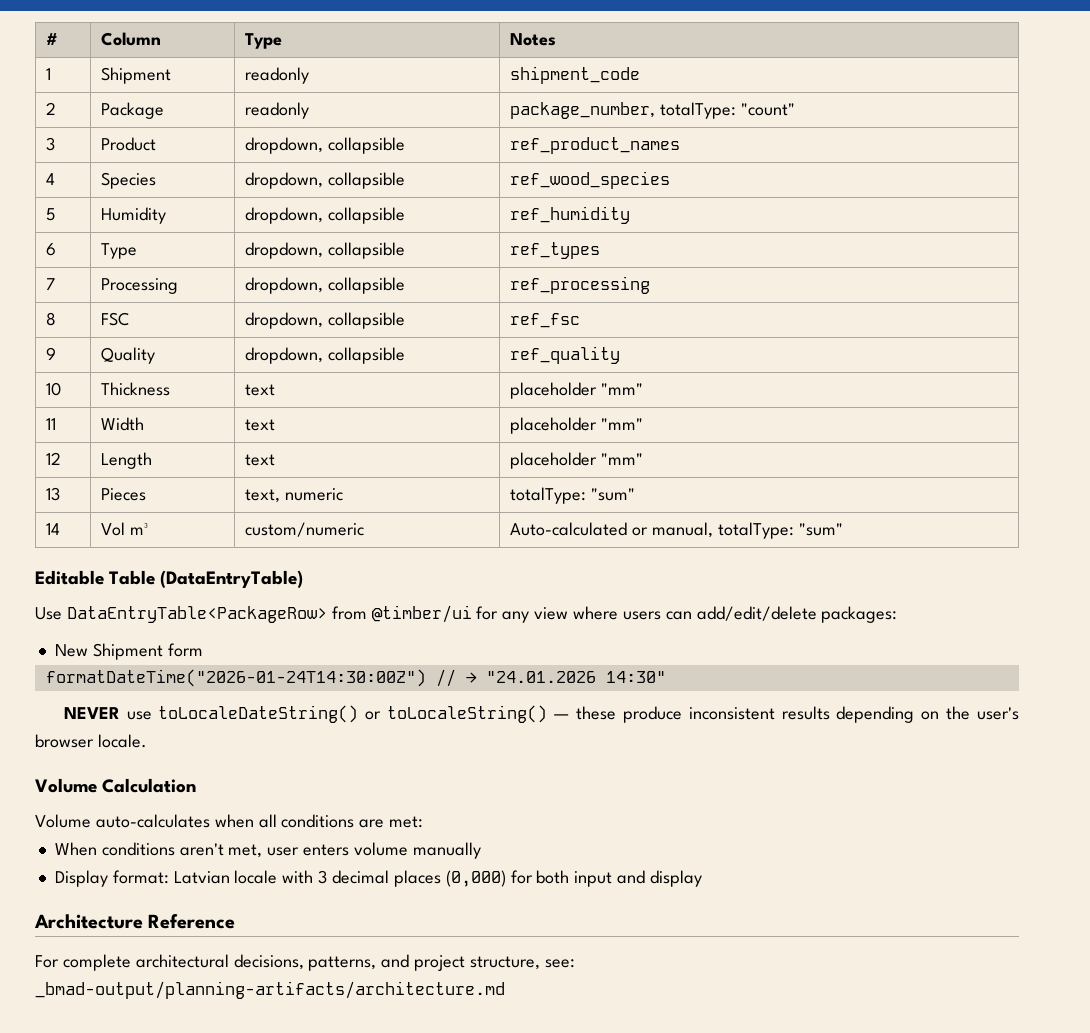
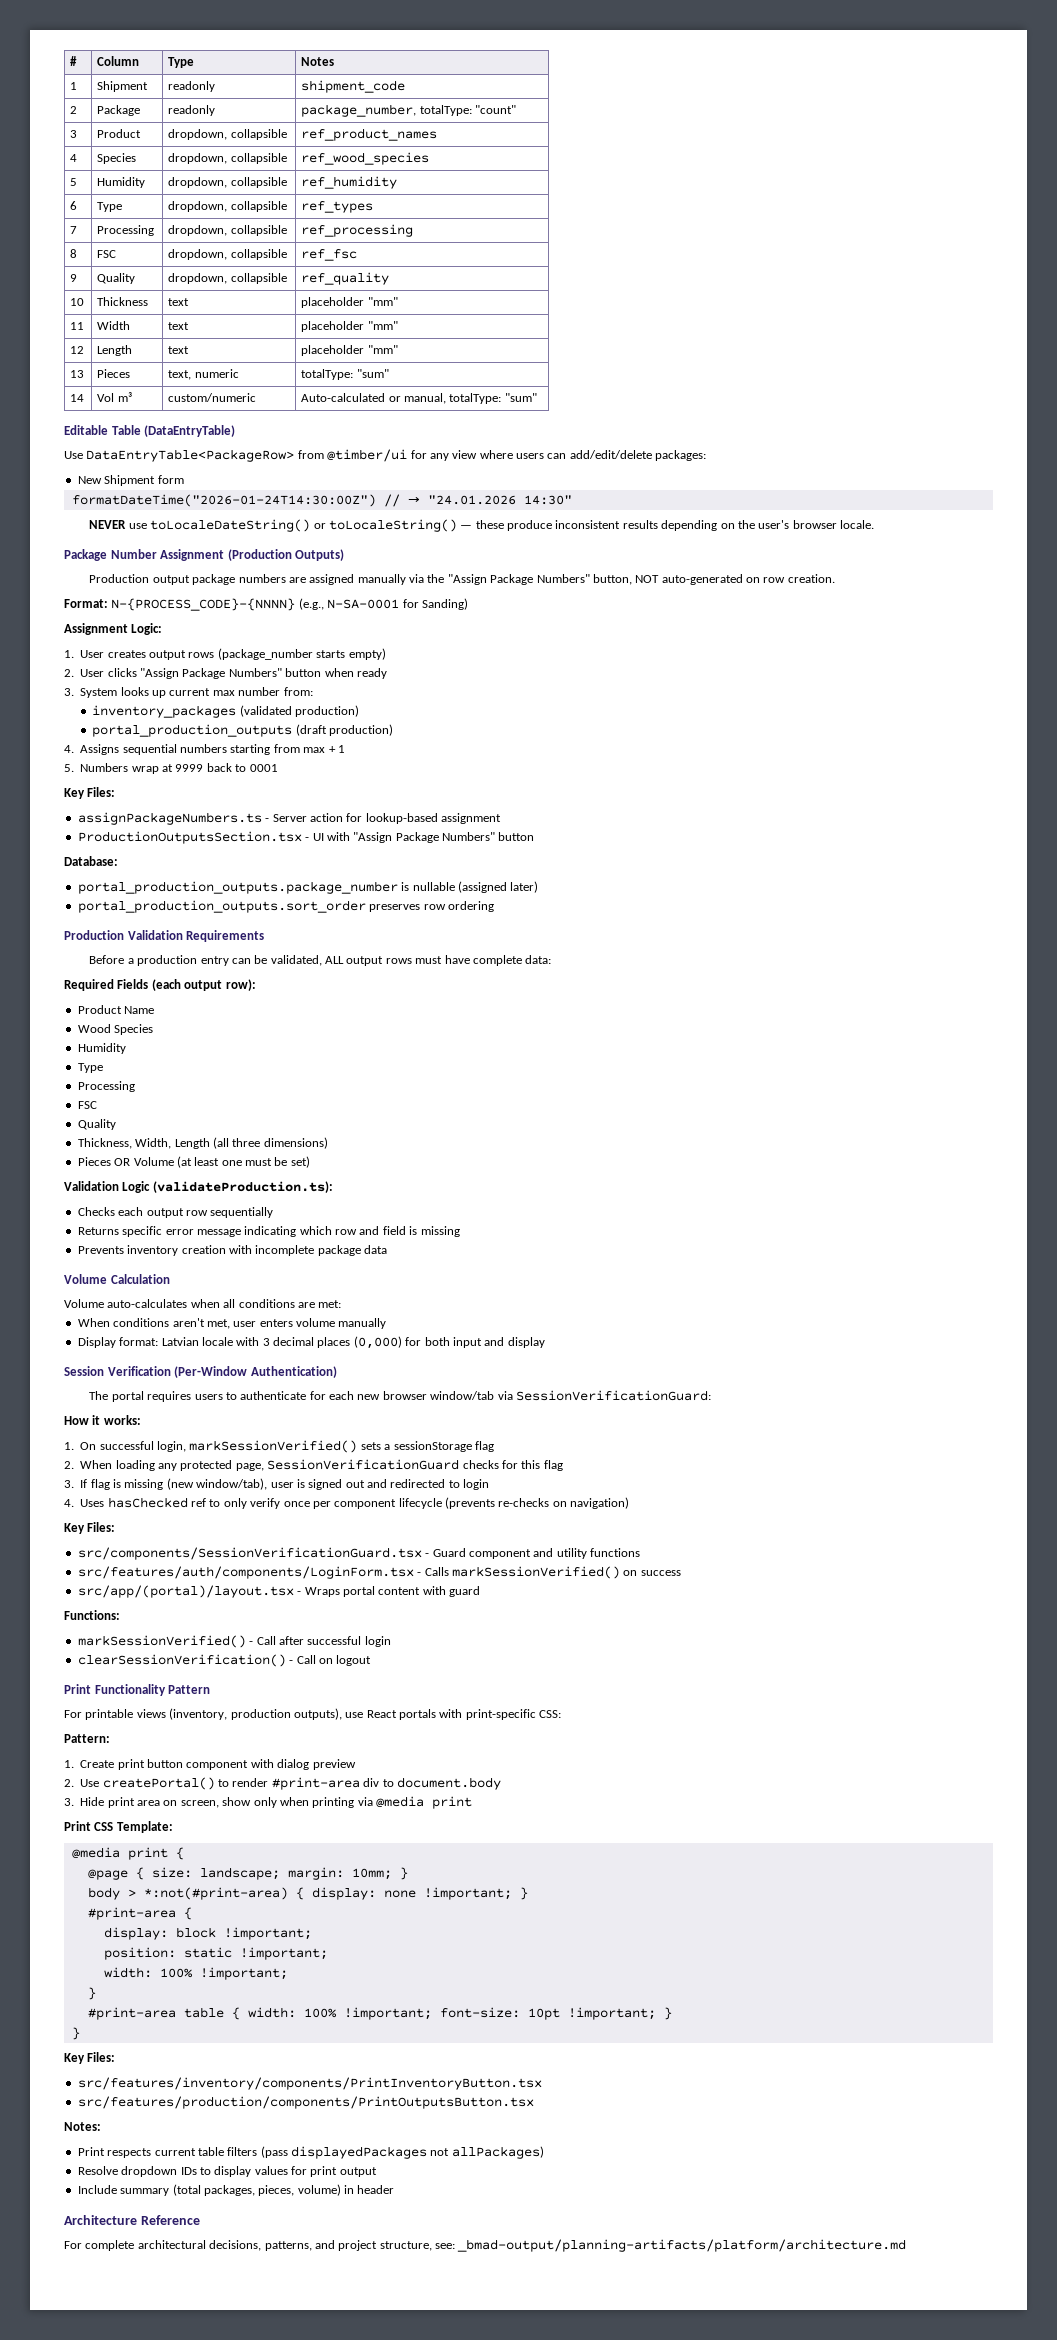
(147, 741) none -> [64,549,345,561] [89,574,835,585] [64,598,468,611] [64,623,163,635] [64,648,386,660] [64,668,387,679] [64,687,313,698] [92,705,360,718] [92,724,394,737] [64,744,345,755] [64,763,278,774] [64,787,116,799] [77,812,501,825] [77,831,535,844] [64,856,118,866] [77,881,539,894] [77,900,494,913] [64,930,265,942] [89,955,552,966] [64,979,256,991] [77,1005,155,1014] [77,1024,154,1035] [77,1043,126,1054] [77,1063,103,1073] [77,1081,135,1092] [77,1101,97,1109] [77,1119,116,1130] [77,1137,328,1149] [77,1156,310,1168] [64,1181,333,1193] [77,1207,274,1218] [77,1226,460,1237] [77,1245,387,1256] // Package Number Assignment (Production Outputs) // Production output package numbers are assigned manually via the "Assign Package Numbers" button, NOT auto-generated on row creation. // Format: N-{PROCESS_CODE}-{NNNN} (e.g., N-SA-0001 for Sanding) // Assignment Logic: // 1. User creates output rows (package_number starts empty) // 2. User clicks "Assign Package Numbers" button when ready // 3. System looks up current max number from: // inventory_packages (validated production) // portal_production_outputs (draft production) // 4. Assigns sequential numbers starting from max + 1 // 5. Numbers wrap at 9999 back to 0001 // Key Files: // assignPackageNumbers.ts - Server action for lookup-based assignment // ProductionOutputsSection.tsx - UI with "Assign Package Numbers" button // Database: // portal_production_outputs.package_number is nullable (assigned later) // portal_production_outputs.sort_order preserves row ordering // Production Validation Requirements // Before a production entry can be validated, ALL output rows must have complete data: // Required Fields (each output row): // Product Name // Wood Species // Humidity // Type // Processing // FSC // Quality // Thickness, Width, Length (all three dimensions) // Pieces OR Volume (at least one must be set) // Validation Logic (validateProduction.ts): // Checks each output row sequentially // Returns specific error message indicating which row and field is missing // Prevents inventory creation with incomplete package data
(702, 878) none -> [64,1366,337,1378] [89,1390,711,1402] [64,1415,141,1425] [64,1440,494,1453] [64,1459,563,1471] [64,1478,490,1490] [64,1497,630,1509] [64,1522,116,1534] [77,1547,640,1560] [77,1566,681,1579] [77,1585,480,1598] [64,1610,120,1620] [77,1635,391,1648] [77,1654,372,1667] [64,1684,211,1696] [64,1708,562,1720] [64,1734,110,1743] [64,1759,356,1770] [64,1777,501,1790] [64,1796,472,1809] [64,1821,173,1833] [71,1847,184,1860] [87,1867,408,1880] [87,1887,528,1900] [87,1907,192,1920] [103,1927,312,1940] [103,1947,328,1960] [103,1967,288,1980] [87,1987,96,2000] [87,2007,672,2020] [71,2027,80,2040] [64,2052,116,2064] [77,2077,542,2090] [77,2096,534,2109] [64,2122,101,2131] [77,2146,544,2159] [77,2166,377,2177] [77,2184,395,2196] // Session Verification (Per-Window Authentication) // The portal requires users to authenticate for each new browser window/tab via SessionVerificationGuard: // How it works: // 1. On successful login, markSessionVerified() sets a sessionStorage flag // 2. When loading any protected page, SessionVerificationGuard checks for this flag // 3. If flag is missing (new window/tab), user is signed out and redirected to login // 4. Uses hasChecked ref to only verify once per component lifecycle (prevents re-checks on navigation) // Key Files: // src/components/SessionVerificationGuard.tsx - Guard component and utility functions // src/features/auth/components/LoginForm.tsx - Calls markSessionVerified() on success // src/app/(portal)/layout.tsx - Wraps portal content with guard // Functions: // markSessionVerified() - Call after successful login // clearSessionVerification() - Call on logout // Print Functionality Pattern // For printable views (inventory, production outputs), use React portals with print-specific CSS: // Pattern: // 1. Create print button component with dialog preview // 2. Use createPortal() to render #print-area div to document.body // 3. Hide print area on screen, show only when printing via @media print // Print CSS Template: // @media print { // @page { size: landscape; margin: 10mm; } // body > *:not(#print-area) { display: none !important; } // #print-area { // display: block !important; // position: static !important; // width: 100% !important; // } // #print-area table { width: 100% !important; font-size: 10pt !important; } // } // Key Files: // src/features/inventory/components/PrintInventoryButton.tsx // src/features/production/components/PrintOutputsButton.tsx // Notes: // Print respects current table filters (pass displayedPackages not allPackages) // Resolve dropdown IDs to display values for print output // Include summary (total packages, pieces, volume) in header
[35,981,505,999] _bmad-output/planning-artifacts/architecture.md -> [457,2239,907,2252] _bmad-output/planning-artifacts/platform/architecture.md

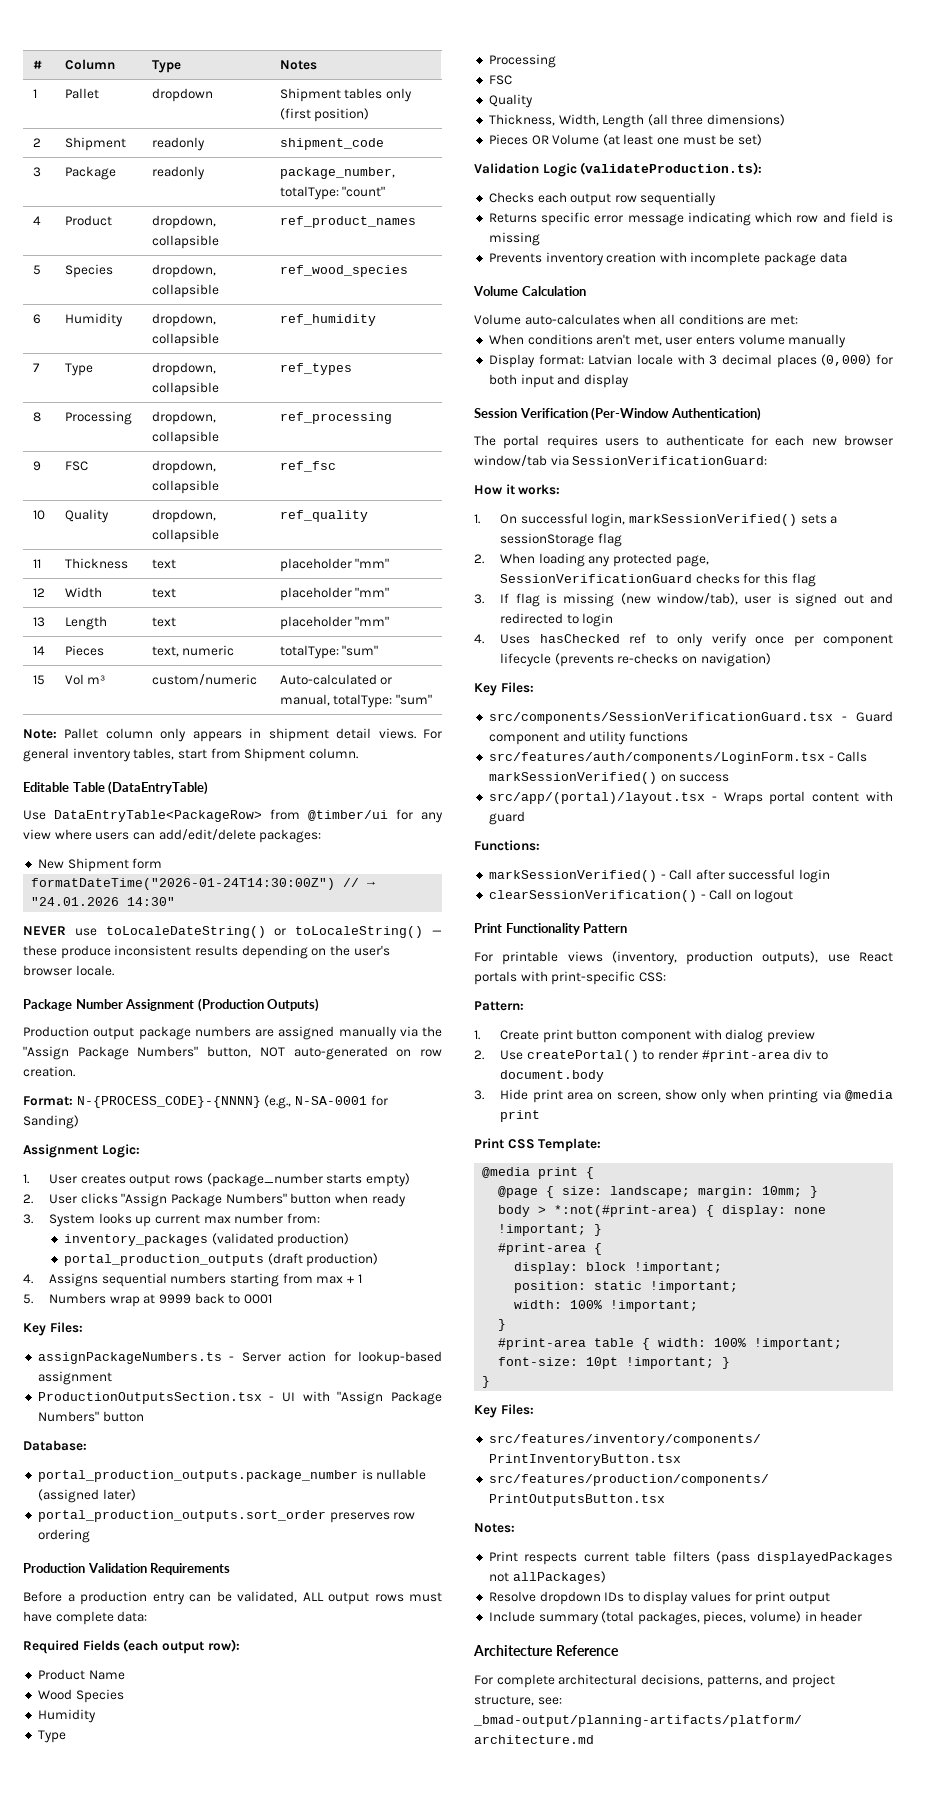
(78, 86) none -> [64,88,99,99] [151,88,213,102] [279,88,412,102] [279,108,370,122] [32,138,41,147] | Pallet | dropdown | Shipment tables only (first position) // 2
[70,106,78,114] 2 -> [32,167,41,177] 3
[70,130,78,138] 3 -> [32,216,41,225] 4
[70,154,78,162] 4 -> [32,265,41,275] 5
[70,178,78,186] 5 -> [32,314,41,324] 6
[70,201,78,210] 6 -> [32,363,40,372] 7
[70,226,78,234] 7 -> [32,412,41,422] 8
[70,249,78,258] 8 -> [32,461,41,471] 9
[70,274,78,282] 9 -> [32,510,45,520] 10
[70,298,85,306] 10 -> [32,559,41,568] 11
[70,322,85,330] 11 -> [32,588,45,597] 12
[70,346,85,354] 12 -> [32,617,45,627] 13
[70,370,85,378] 13 -> [32,646,45,655] 14
[70,394,85,402] 14 -> [32,675,45,685] 15
(537, 397) none -> [23,728,443,742] [23,748,358,762] // Note: Pallet column only appears in shipment detail views. For general inventory tables, start from Shipment column.

